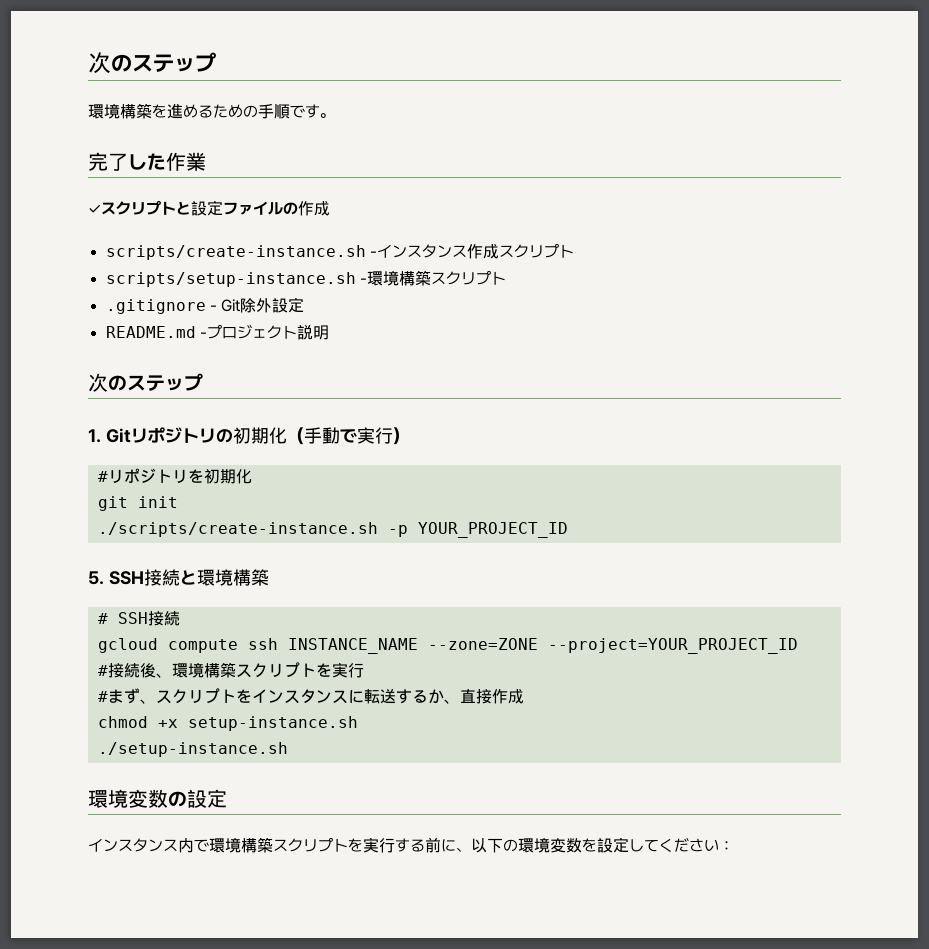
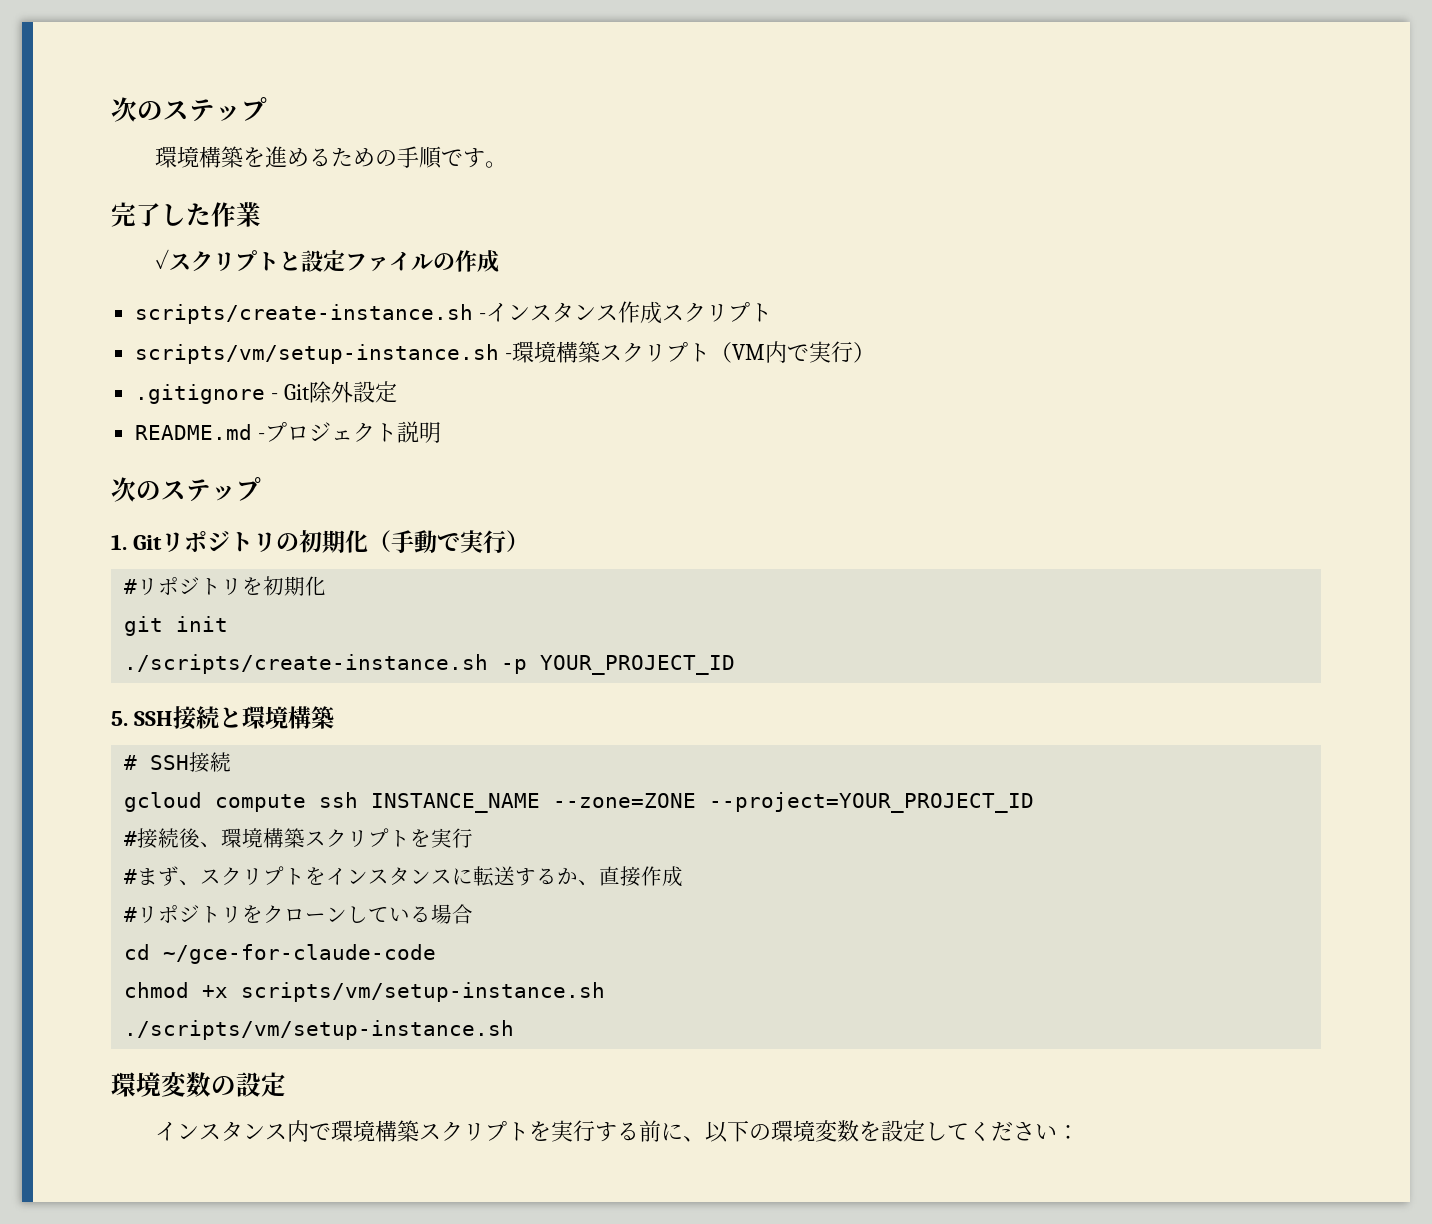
[105,272,356,287] scripts/setup-instance.sh -> [135,344,500,364] scripts/vm/setup-instance.sh
(506, 278) none -> [710,341,876,363] （VM内で実行）
(524, 696) none -> [124,904,474,924] [124,944,437,964] // #リポジトリをクローンしている場合 // cd ~/gce-for-claude-code
[187,716,358,731] [97,742,288,757] setup-instance.sh // ./setup-instance.sh -> [241,982,606,1002] [124,1020,515,1040] scripts/vm/setup-instance.sh // ./scripts/vm/setup-instance.sh

